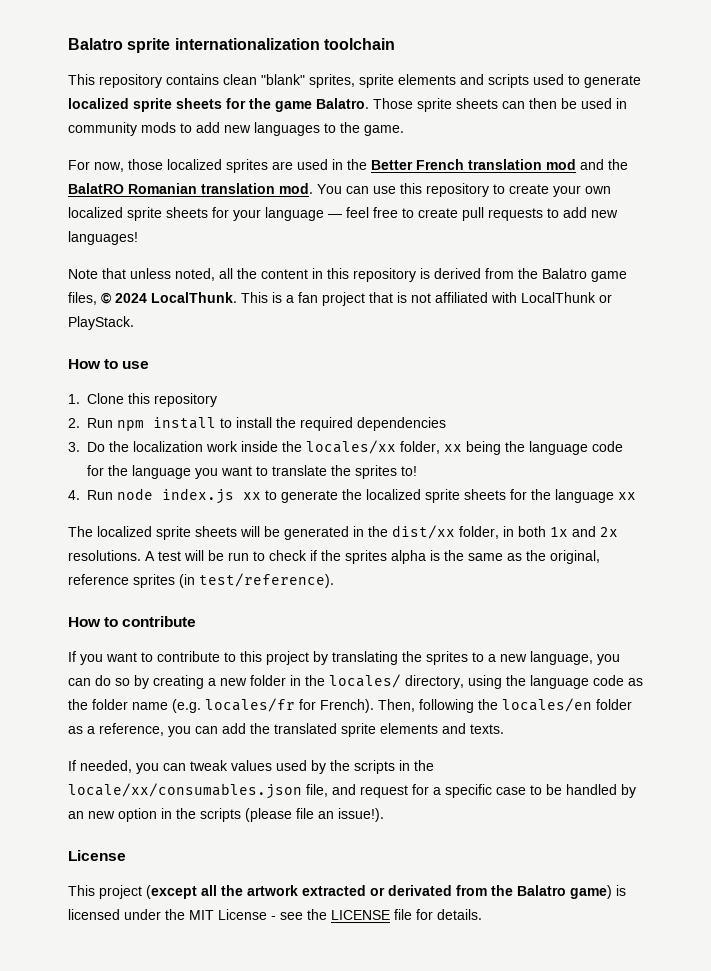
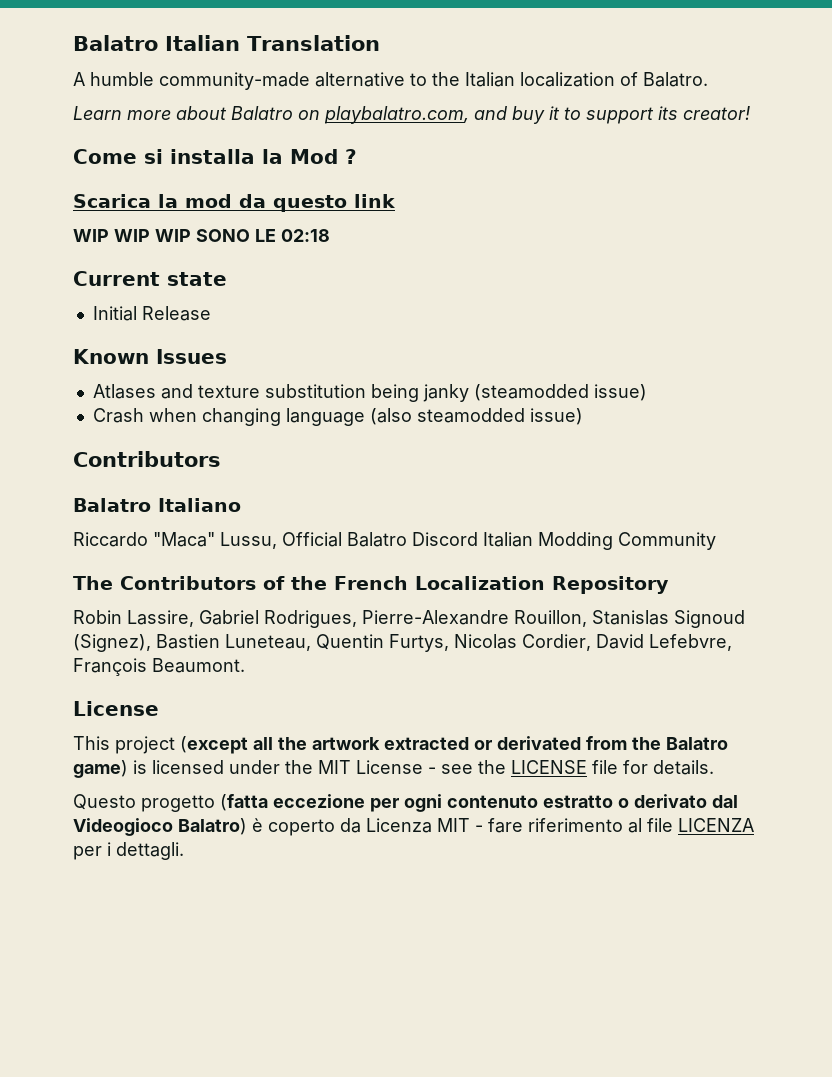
[68,38,395,53] [68,74,641,88] [68,98,627,112] [68,122,404,136] [68,159,628,173] [68,183,611,197] [68,207,618,221] [68,231,138,245] [68,268,627,282] [68,292,612,306] [68,316,134,330] [68,359,150,369] [68,393,217,407] [68,417,446,431] [68,440,623,455] [87,465,417,479] [68,488,636,504] [68,525,618,540] [68,550,600,564] [68,573,334,588] [68,616,197,627] [68,651,620,665] [68,674,643,689] [68,698,632,713] [68,723,504,737] [68,760,434,774] [68,783,636,799] [68,808,384,822] Balatro sprite internationalization toolchain // This repository contains clean "blank" sprites, sprite elements and scripts used to generate localized sprite sheets for the game Balatro. Those sprite sheets can then be used in community mods to add new languages to the game. // For now, those localized sprites are used in the Better French translation mod and the BalatRO Romanian translation mod. You can use this repository to create your own localized sprite sheets for your language — feel free to create pull requests to add new languages! // Note that unless noted, all the content in this repository is derived from the Balatro game files, © 2024 LocalThunk. This is a fan project that is not affiliated with LocalThunk or PlayStack. // How to use // 1. Clone this repository // 2. Run npm install to install the required dependencies // 3. Do the localization work inside the locales/xx folder, xx being the language code for the language you want to translate the sprites to! // 4. Run node index.js xx to generate the localized sprite sheets for the language xx // The localized sprite sheets will be generated in the dist/xx folder, in both 1x and 2x resolutions. A test will be run to check if the sprites alpha is the same as the original, reference sprites (in test/reference). // How to contribute // If you want to contribute to this project by translating the sprites to a new language, you can do so by creating a new folder in the locales/ directory, using the language code as the folder name (e.g. locales/fr for French). Then, following the locales/en folder as a reference, you can add the translated sprite elements and texts. // If needed, you can tweak values used by the scripts in the locale/xx/consumables.json file, and request for a specific case to be handled by an new option in the scripts (please file an issue!). -> [73,35,380,51] [73,72,708,90] [73,106,750,124] [73,149,357,164] [73,194,395,212] [73,229,330,242] [73,271,227,286] [92,306,211,321] [73,349,227,364] [92,384,647,402] [92,408,583,426] [73,451,221,467] [73,498,241,512] [73,532,716,550] [73,576,669,594] [73,610,745,628] [73,634,732,652] [73,658,245,676] Balatro Italian Translation // A humble community-made alternative to the Italian localization of Balatro. // Learn more about Balatro on playbalatro.com, and buy it to support its creator! // Come si installa la Mod ? // Scarica la mod da questo link // WIP WIP WIP SONO LE 02:18 // Current state // Initial Release // Known Issues // Atlases and texture substitution being janky (steamodded issue) // Crash when changing language (also steamodded issue) // Contributors // Balatro Italiano // Riccardo "Maca" Lussu, Official Balatro Discord Italian Modding Community // The Contributors of the French Localization Repository // Robin Lassire, Gabriel Rodrigues, Pierre-Alexandre Rouillon, Stanislas Signoud (Signez), Bastien Luneteau, Quentin Furtys, Nicolas Cordier, David Lefebvre, François Beaumont.
(482, 914) none -> [73,794,738,812] [73,818,754,836] [73,842,184,860] // Questo progetto (fatta eccezione per ogni contenuto estratto o derivato dal Videogioco Balatro) è coperto da Licenza MIT - fare riferimento al file LICENZA per i dettagli.

